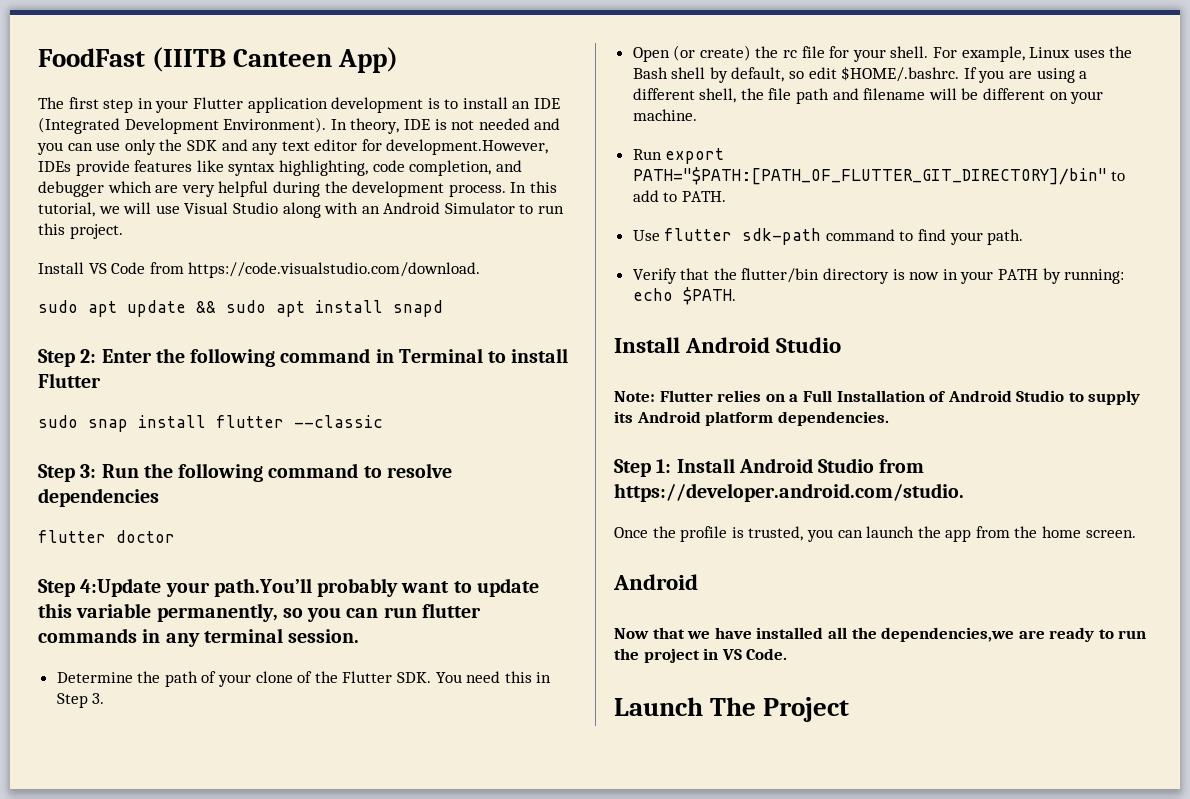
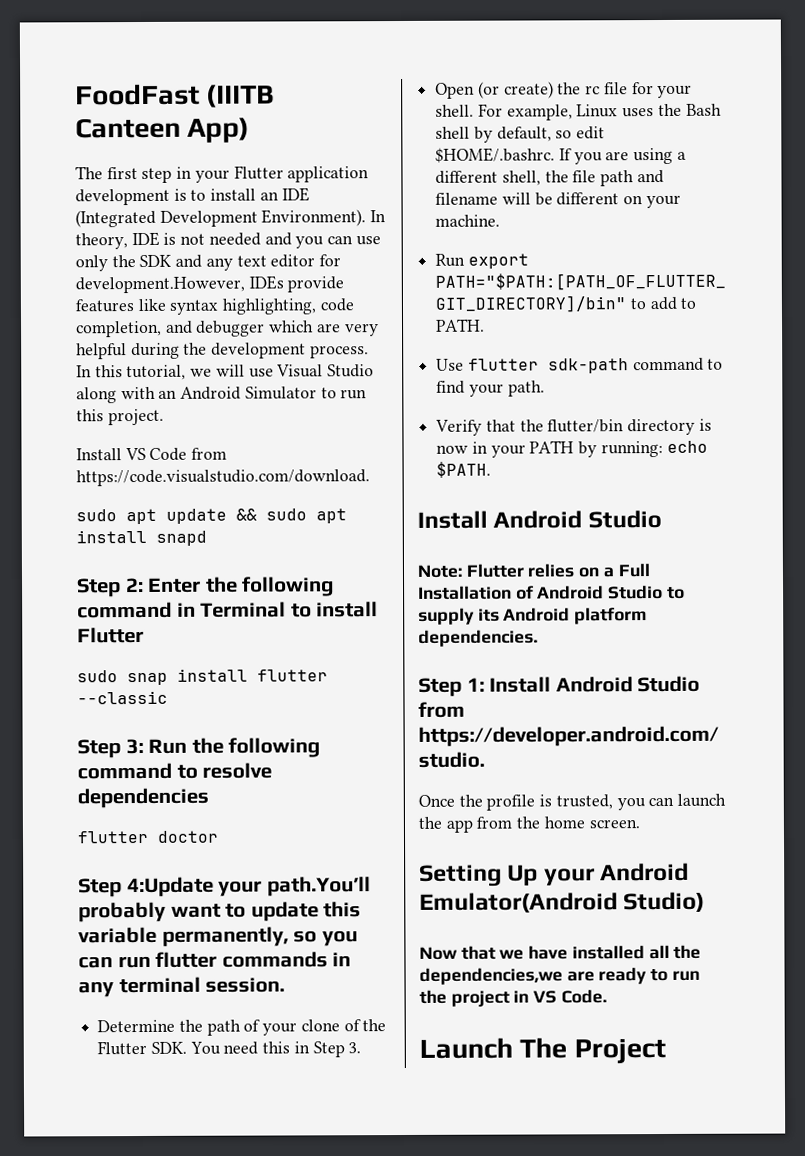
[613,574,698,590] Android -> [419,862,690,887] [419,891,706,913] Setting Up your Android Emulator(Android Studio)

